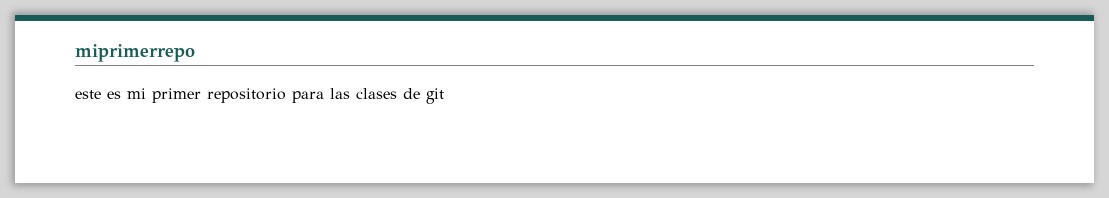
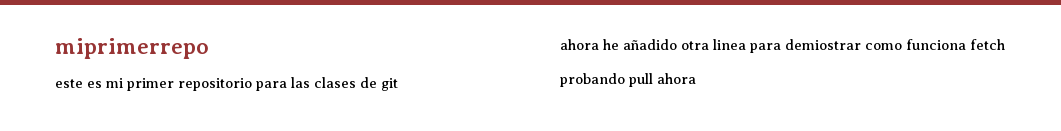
(444, 96) none -> [560,39,1005,53] [560,73,696,87] // ahora he añadido otra linea para demiostrar como funciona fetch // probando pull ahora

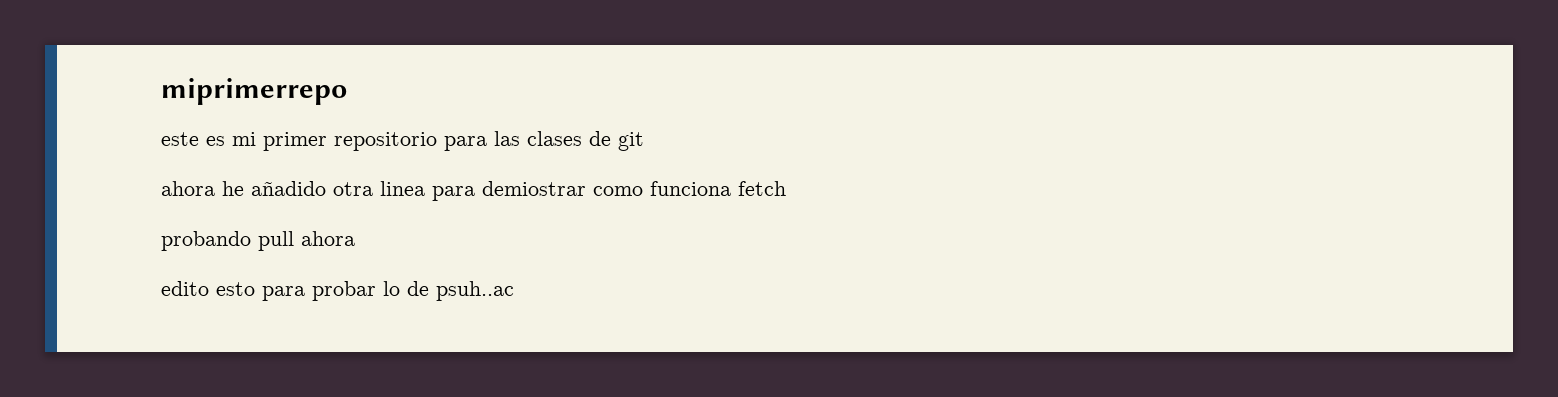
(696, 78) none -> [161,281,514,301] // edito esto para probar lo de psuh..ac

